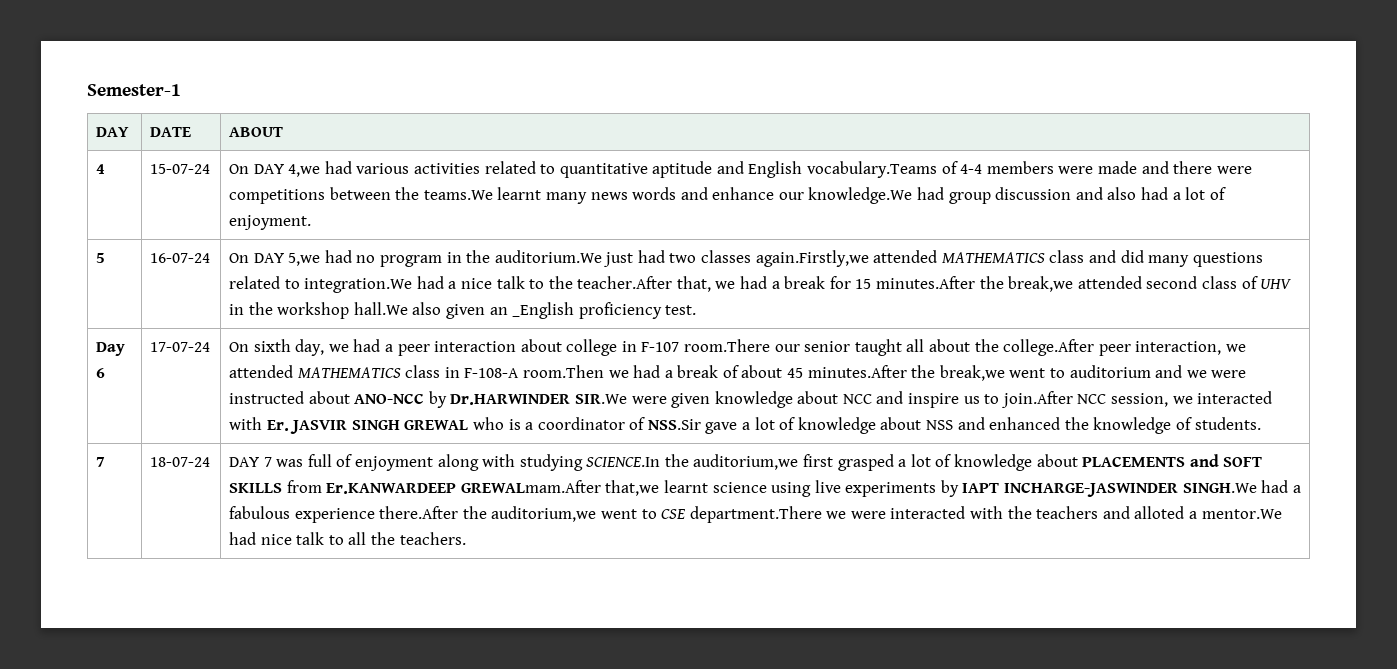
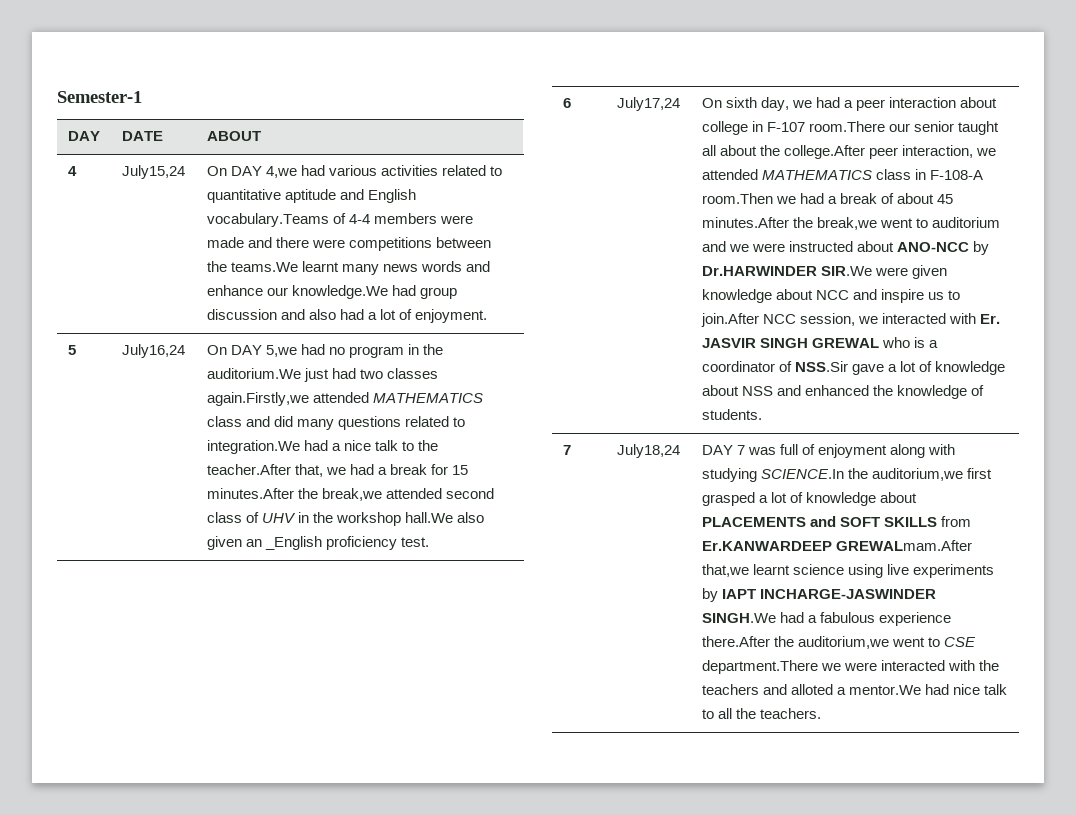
[150,164,211,174] 15-07-24 -> [121,165,185,179] July15,24
[150,253,211,263] 16-07-24 -> [121,344,185,358] July16,24
[96,342,126,356] Day -> (429, 542) none
[150,342,211,352] 17-07-24 -> [616,97,680,111] July17,24
[150,457,211,467] 18-07-24 -> [616,444,680,458] July18,24

